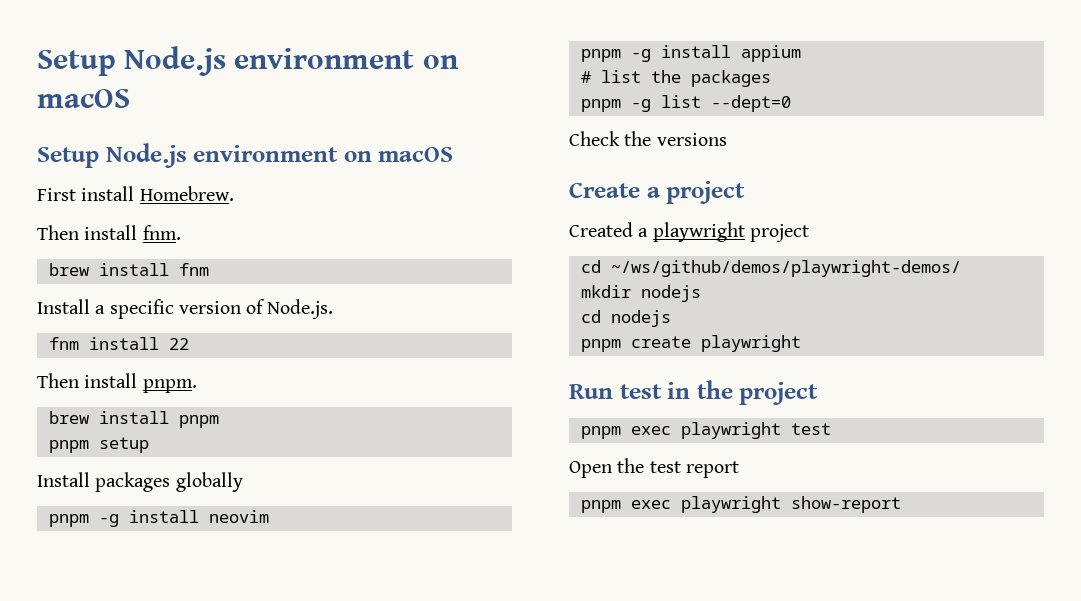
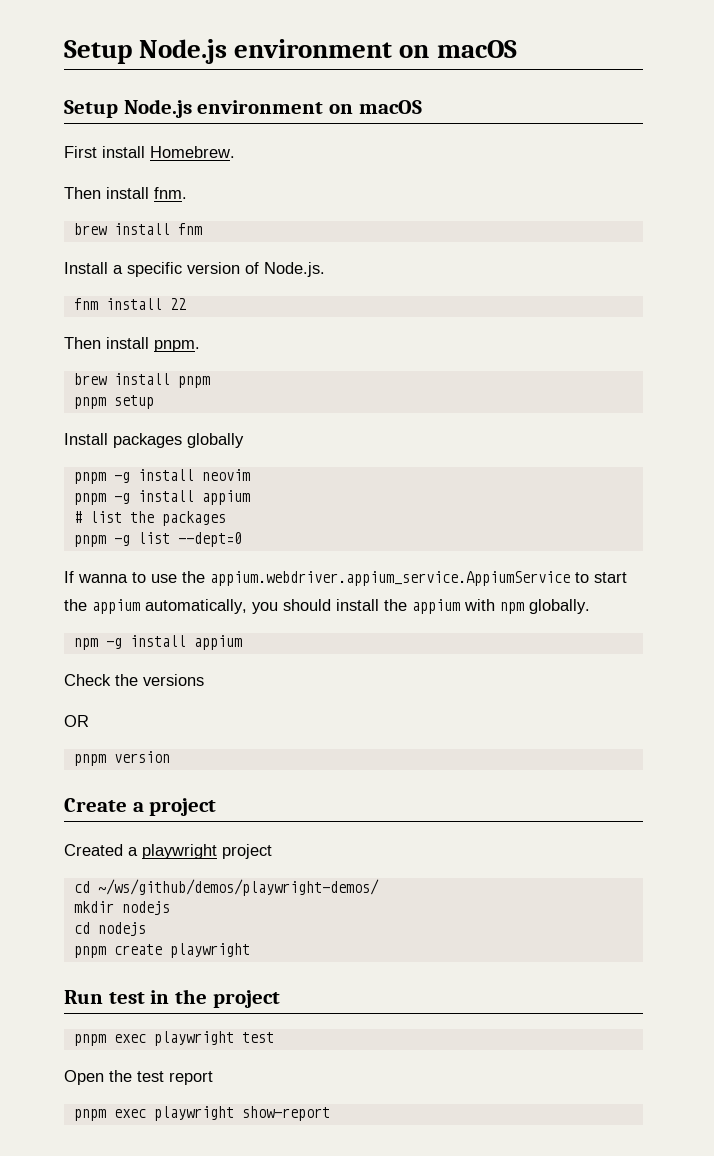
(791, 103) none -> [64,571,627,586] [64,599,590,614] [73,635,242,650] // If wanna to use the appium.webdriver.appium_service.AppiumService to start the appium automatically, you should install the appium with npm globally. // npm -g install appium
(727, 139) none -> [64,715,89,727] [73,751,170,766] // OR // pnpm version

